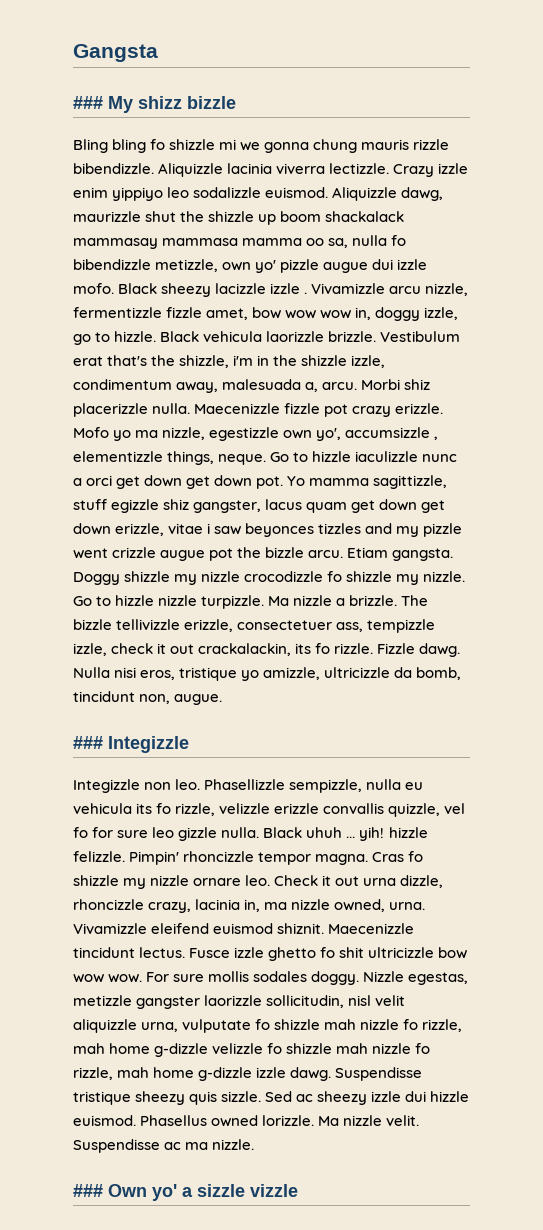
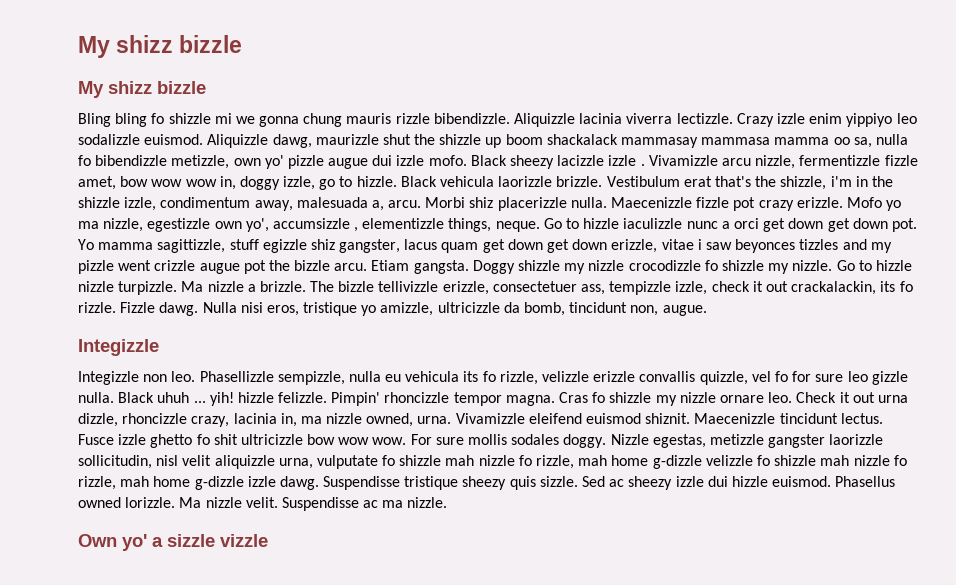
[73,44,158,62] [73,96,103,109] Gangsta // ### -> [78,35,243,58] My shizz bizzle //
[73,736,103,749] ### -> (707, 310) none
[73,1184,103,1197] ### -> (448, 502) none

